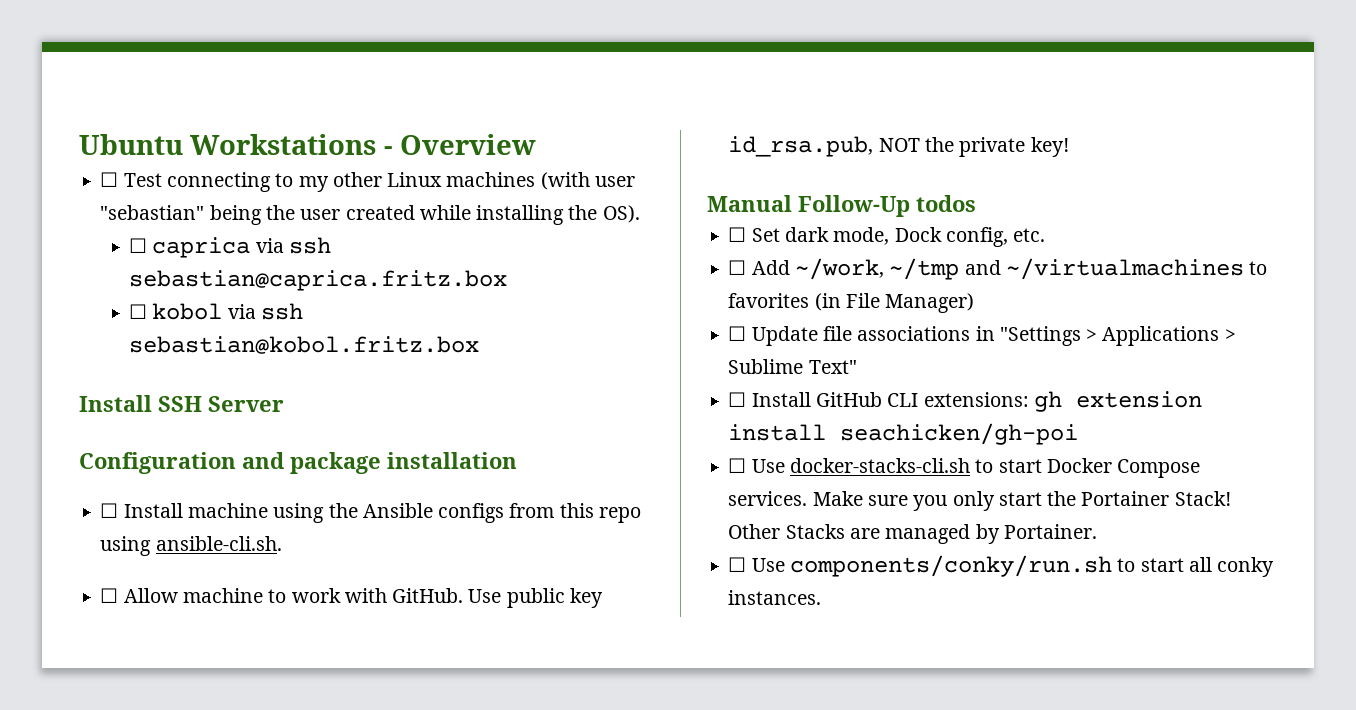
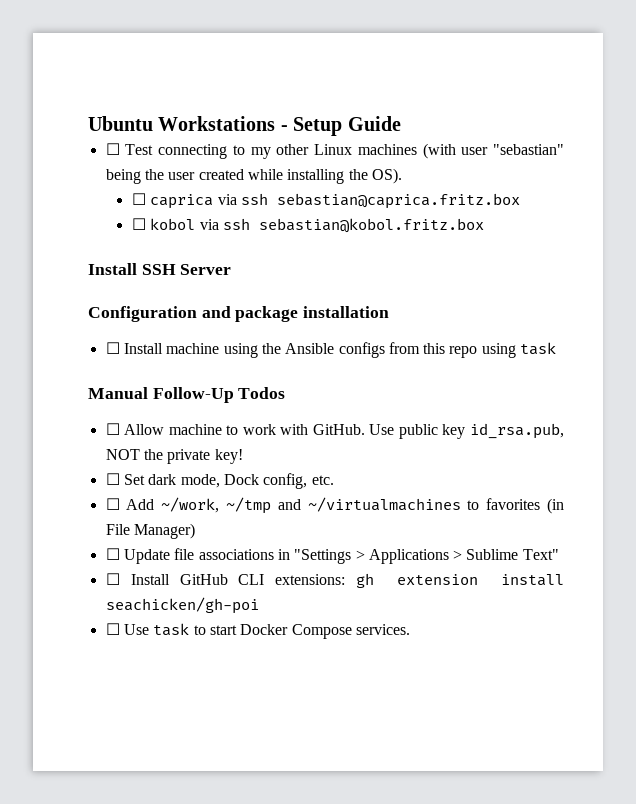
[400,134,537,155] Overview -> [293,116,401,136] Setup Guide
[155,536,282,551] ansible-cli.sh. -> [520,342,557,355] [88,387,286,403] task // Manual Follow-Up Todos
[707,195,976,217] // Manual Follow-Up todos -> (243, 456) none
[789,458,970,473] docker-stacks-cli.sh -> [153,623,190,636] task
[812,491,1231,511] [728,524,1097,544] [728,555,1275,577] [728,590,822,605] Make sure you only start the Portainer Stack! Other Stacks are managed by Portainer. // ☐ Use components/conky/run.sh to start all conky instances. -> (410, 629) none

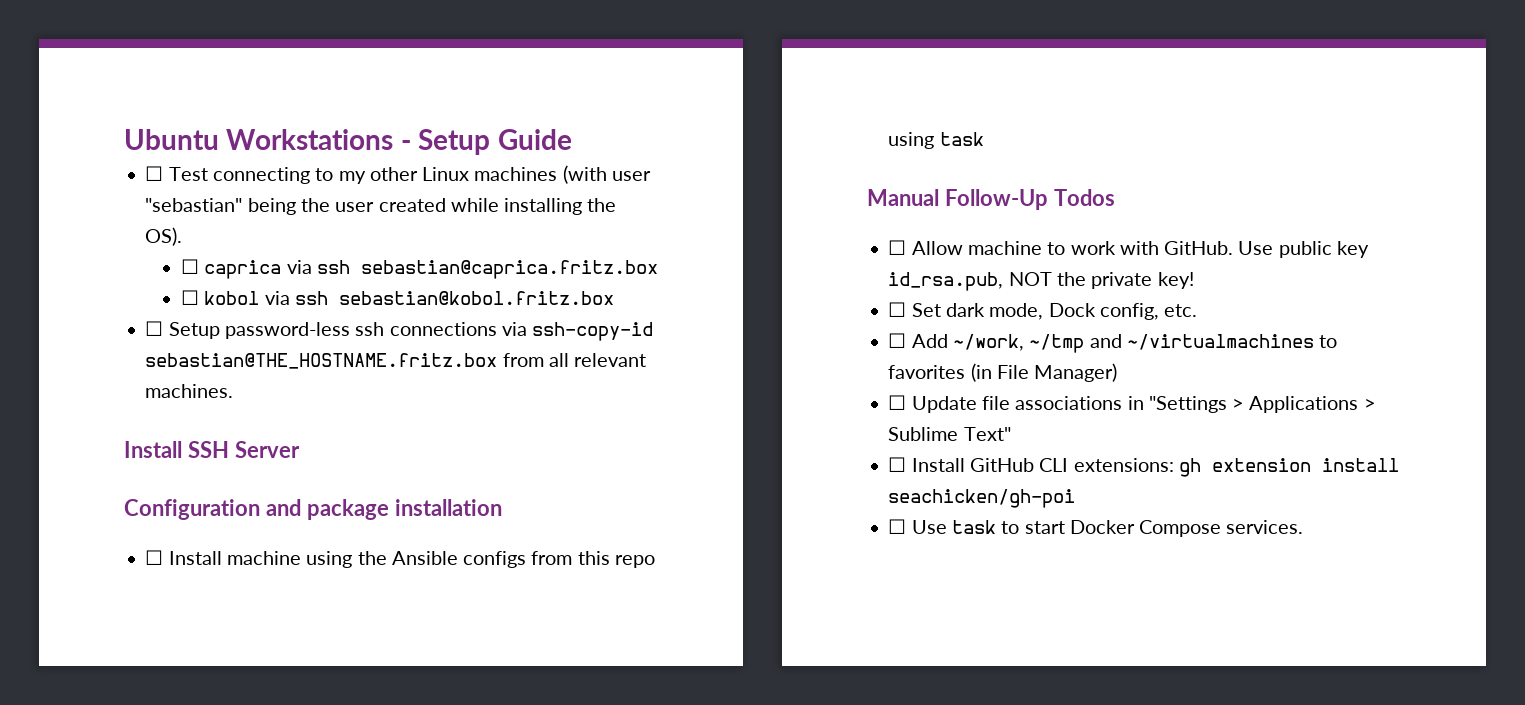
(484, 225) none -> [145,321,654,341] [145,353,647,369] [145,384,234,398] // ☐ Setup password-less ssh connections via ssh-copy-id sebastian@THE_HOSTNAME.fritz.box from all relevant machines.

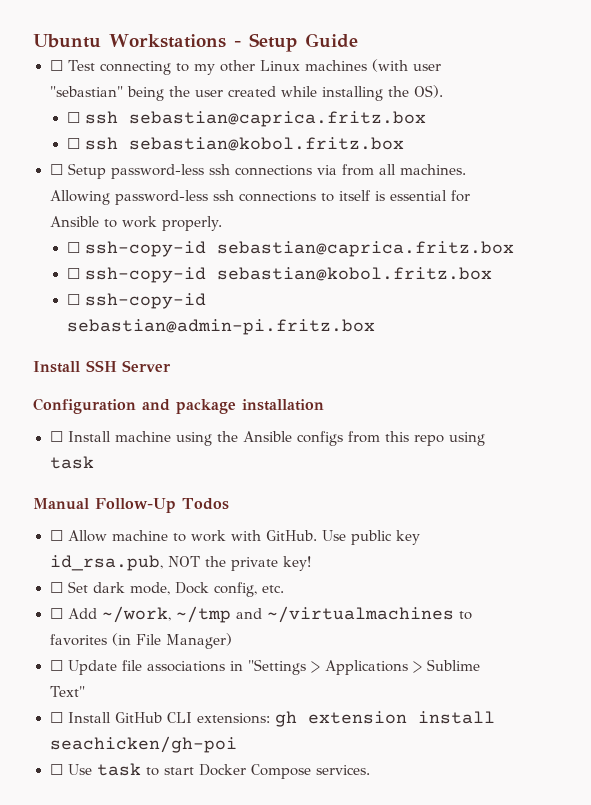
[204,260,312,279] caprica via -> (80, 117) none
[204,291,290,305] kobol via -> (80, 143) none
[532,322,654,341] [145,353,498,369] ssh-copy-id sebastian@THE_HOSTNAME.fritz.box -> (337, 170) none
[574,353,647,367] relevant -> (396, 169) none
(234, 391) none -> [49,190,470,205] [49,216,223,231] [66,241,514,257] [66,267,492,283] [66,293,206,309] [66,319,375,335] Allowing password-less ssh connections to itself is essential for Ansible to work properly. // ☐ ssh-copy-id sebastian@caprica.fritz.box // ☐ ssh-copy-id sebastian@kobol.fritz.box // ☐ ssh-copy-id sebastian@admin-pi.fritz.box

